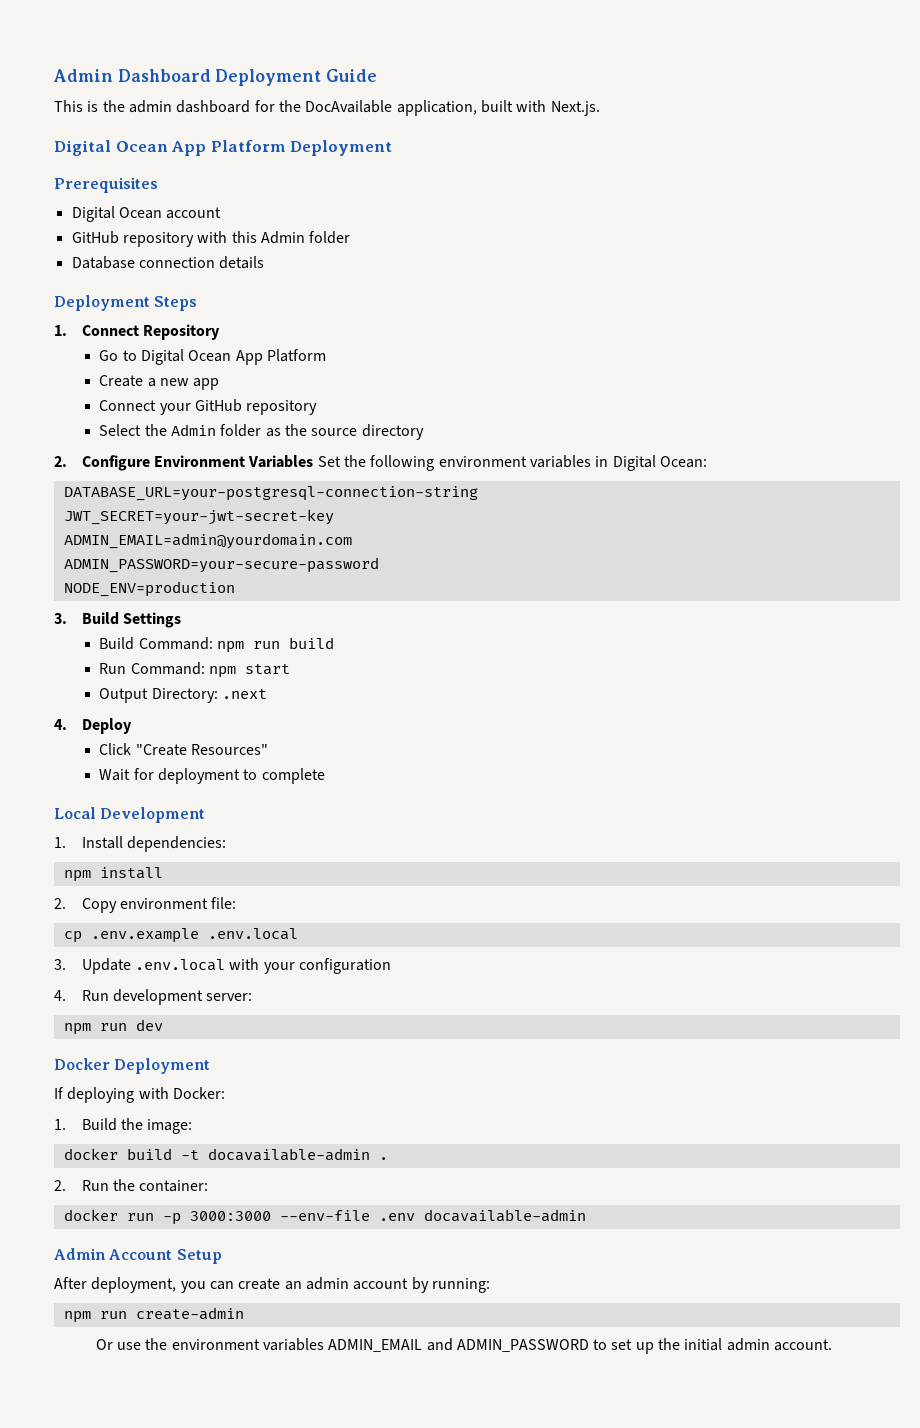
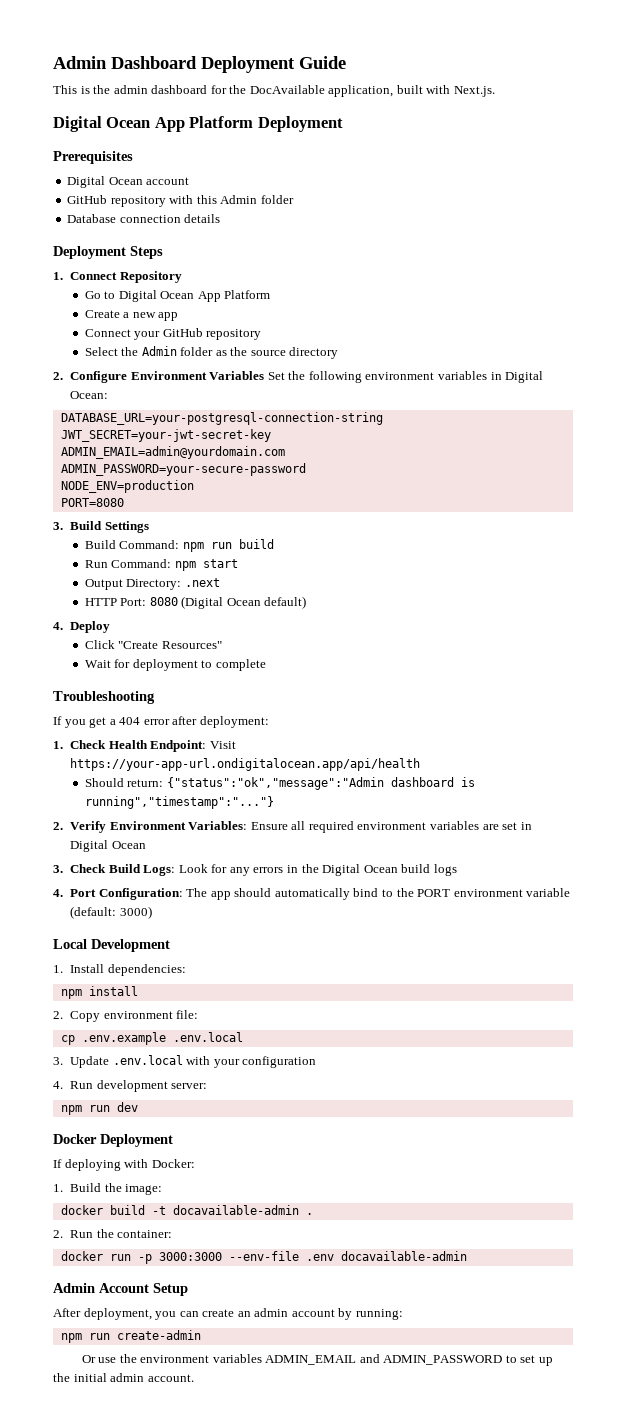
(235, 589) none -> [60,498,124,507] // PORT=8080
(267, 694) none -> [84,596,307,609] // HTTP Port: 8080 (Digital Ocean default)
(325, 776) none -> [53,691,155,704] [53,716,269,728] [53,740,236,752] [70,758,421,771] [84,777,475,790] [84,796,274,809] [53,821,532,833] [70,840,146,852] [53,864,457,876] [53,888,571,900] [70,906,152,919] // Troubleshooting // If you get a 404 error after deployment: // 1. Check Health Endpoint: Visit https://your-app-url.ondigitalocean.app/api/health // Should return: {"status":"ok","message":"Admin dashboard is running","timestamp":"..."} // 2. Verify Environment Variables: Ensure all required environment variables are set in Digital Ocean // 3. Check Build Logs: Look for any errors in the Digital Ocean build logs // 4. Port Configuration: The app should automatically bind to the PORT environment variable (default: 3000)

